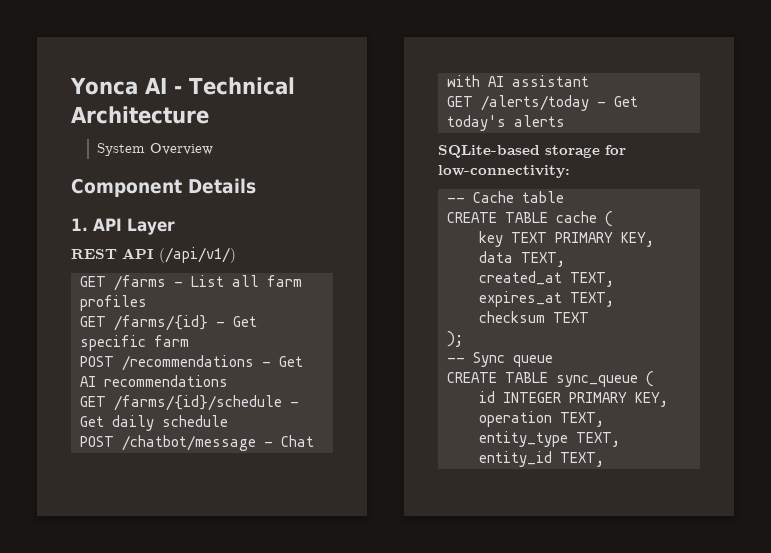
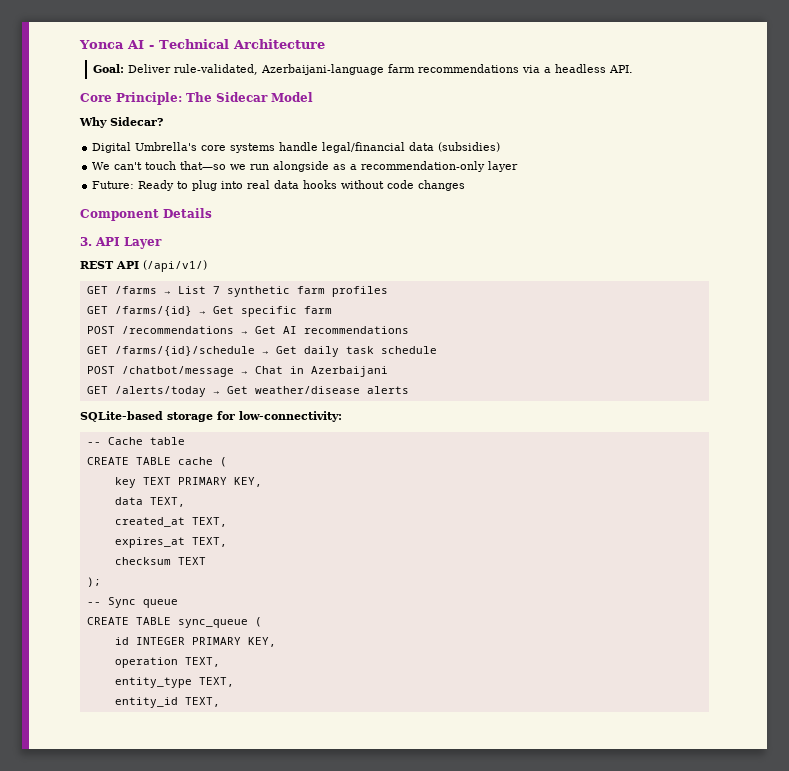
[97,143,214,156] System Overview -> [92,64,633,75] [80,92,313,105] [79,117,163,128] [92,142,501,153] [92,161,519,172] [92,180,466,191] Goal: Deliver rule-validated, Azerbaijani-language farm recommendations via a headless API. // Core Principle: The Sidecar Model // Why Sidecar? // Digital Umbrella's core systems handle legal/financial data (subsidies) // We can't touch that—so we run alongside as a recommendation-only layer // Future: Ready to plug into real data hooks without code changes
[71,218,88,231] 1. -> [80,237,92,246] 3.
[174,275,259,287] - List all -> [163,286,290,297] → List 7 synthetic
[216,321,225,327] - -> [198,311,206,314] →
[262,361,271,367] - -> [240,331,248,334] →
[290,401,299,407] - -> [261,351,269,354] →
(154, 423) none -> [345,346,374,354] task
[264,435,314,447] [447,75,589,87] - Chat with AI assistant -> [240,366,388,377] → Chat in Azerbaijani
[597,96,638,107] [447,115,506,131] - Get today's -> [212,386,360,394] → Get weather/disease

